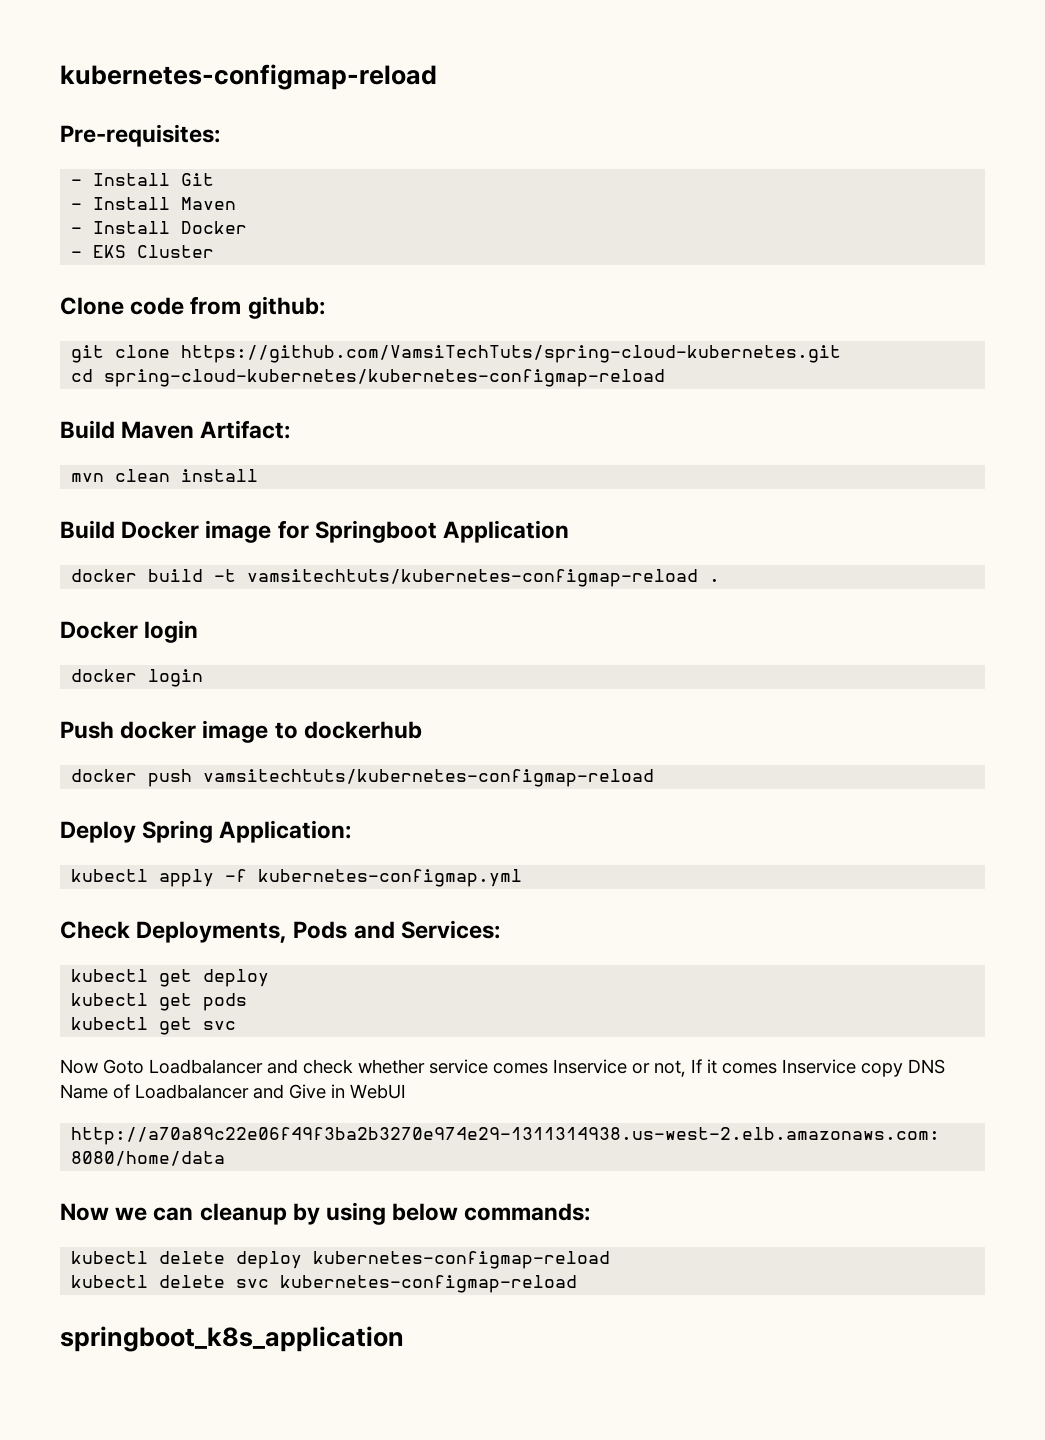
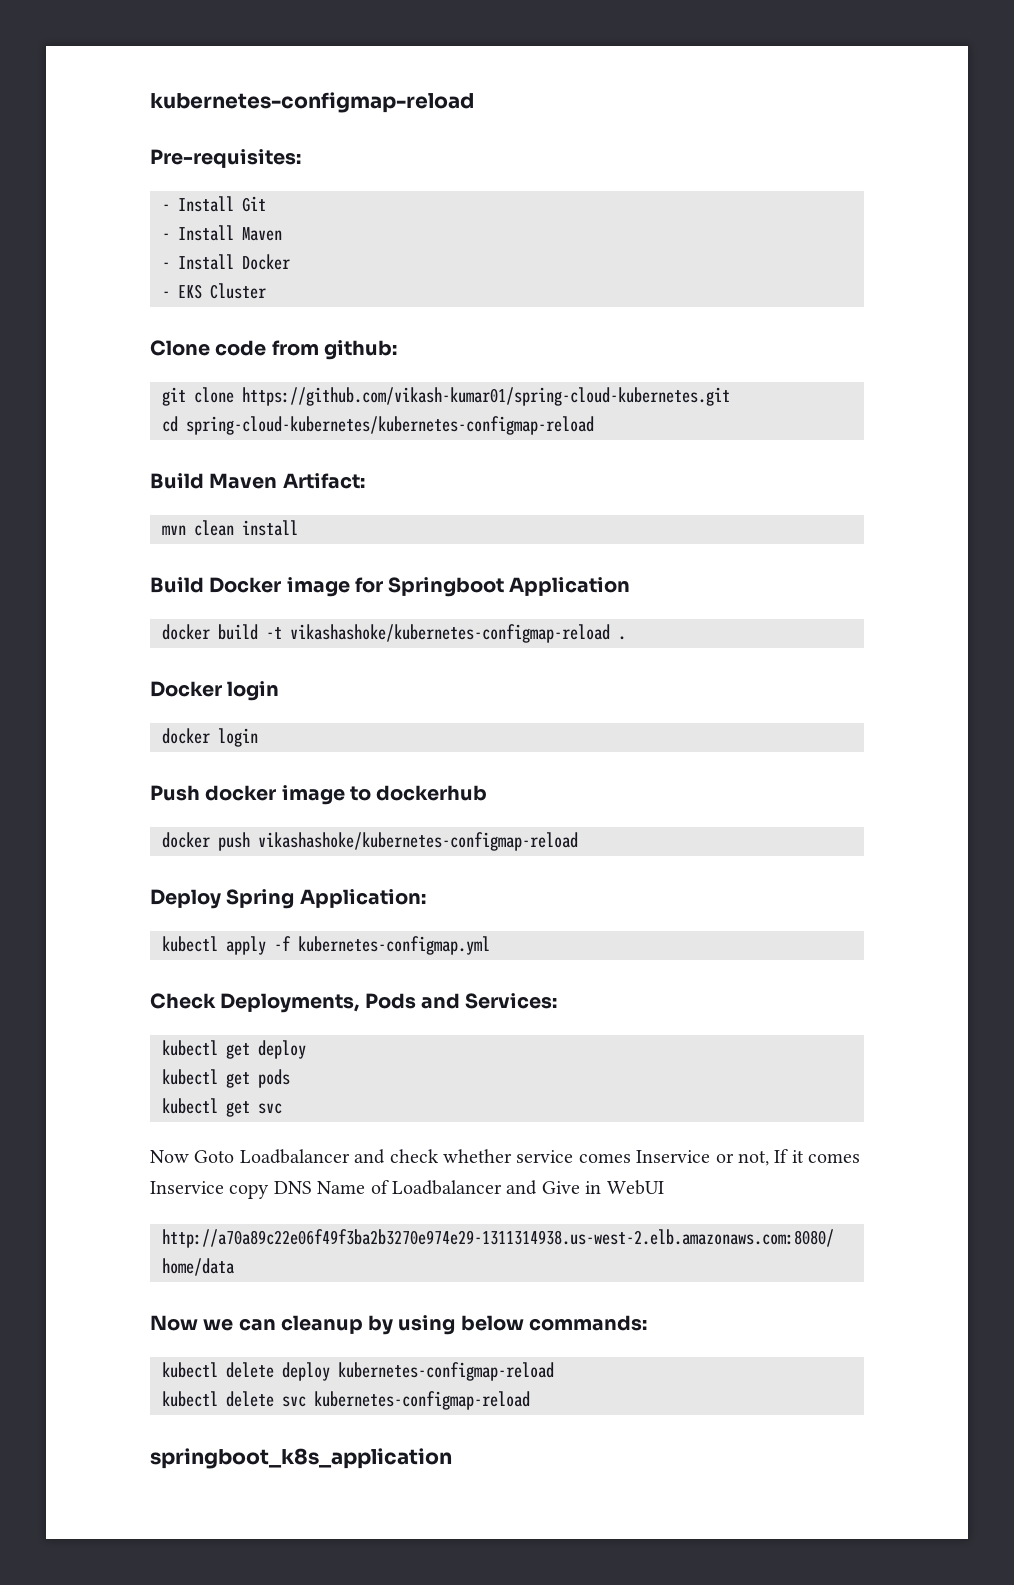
[181,345,842,363] https://github.com/VamsiTechTuts/spring-cloud-kubernetes.git -> [242,387,730,406] https://github.com/vikash-kumar01/spring-cloud-kubernetes.git
[247,569,699,587] vamsitechtuts/kubernetes-configmap-reload -> [290,624,610,643] vikashashoke/kubernetes-configmap-reload
[203,769,655,787] vamsitechtuts/kubernetes-configmap-reload -> [258,832,578,851] vikashashoke/kubernetes-configmap-reload

